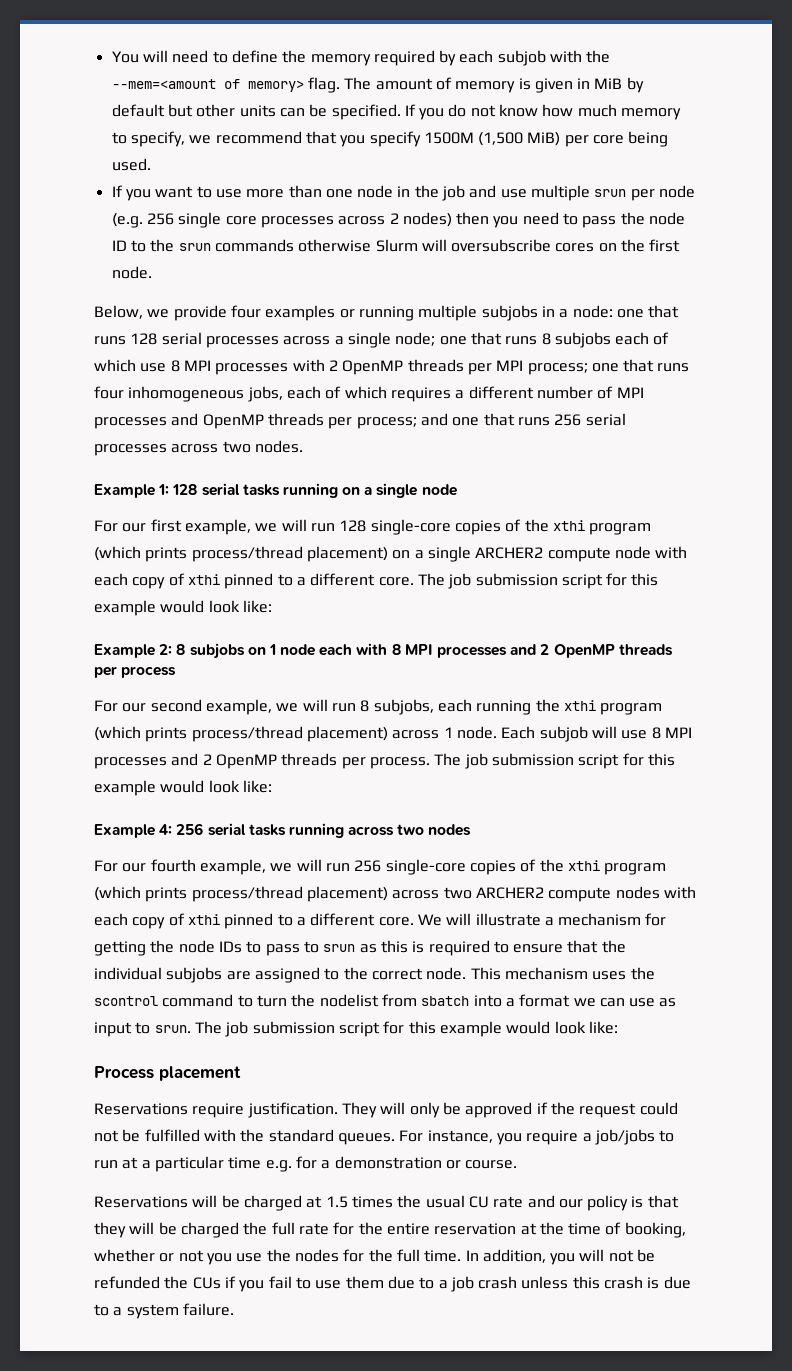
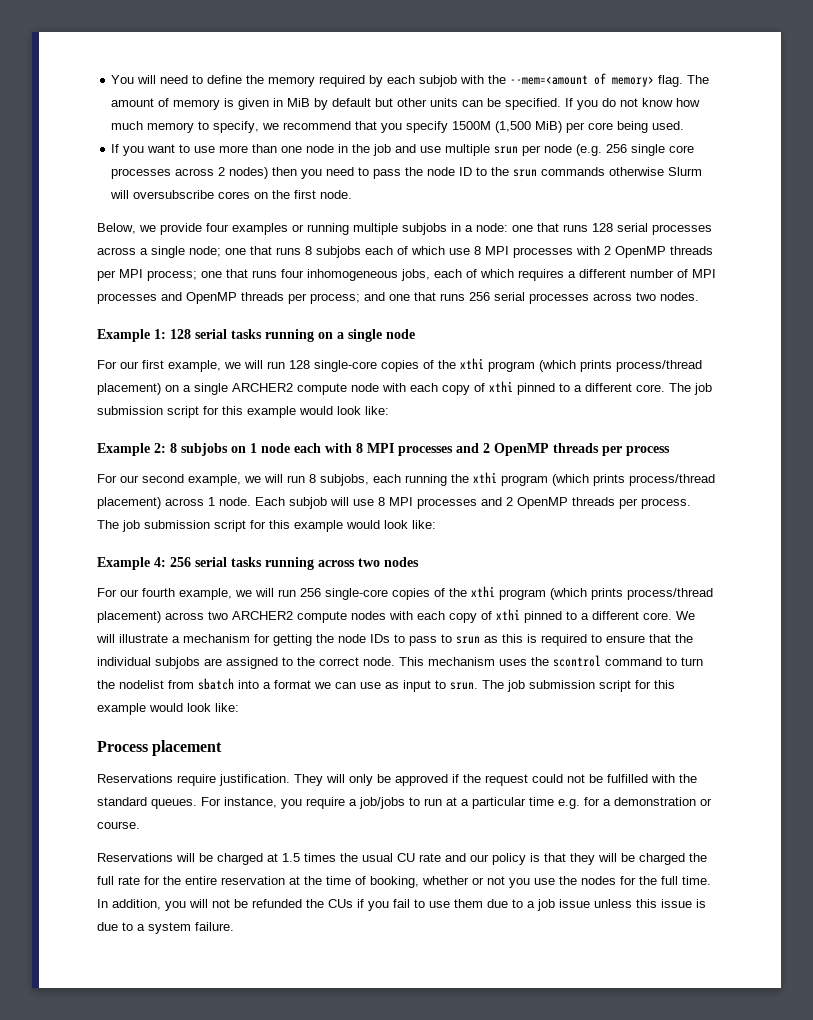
[478,1276,518,1289] crash -> [559,899,590,908] issue
[604,1276,644,1289] crash -> [661,899,692,908] issue

